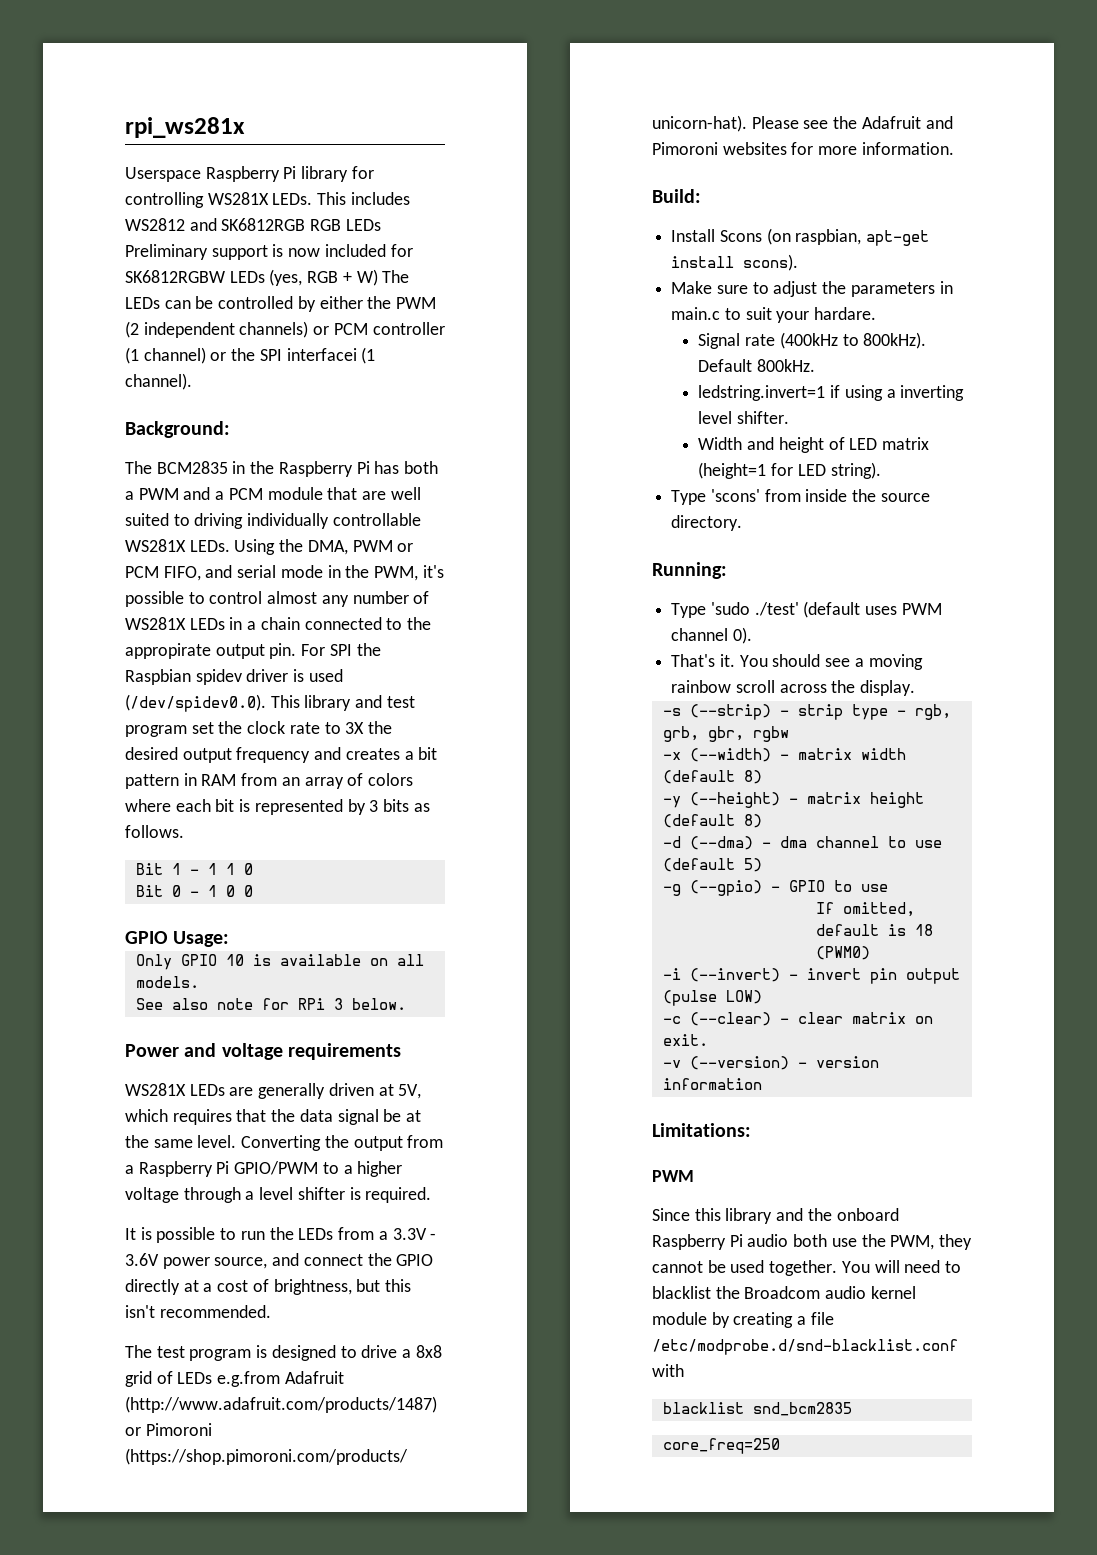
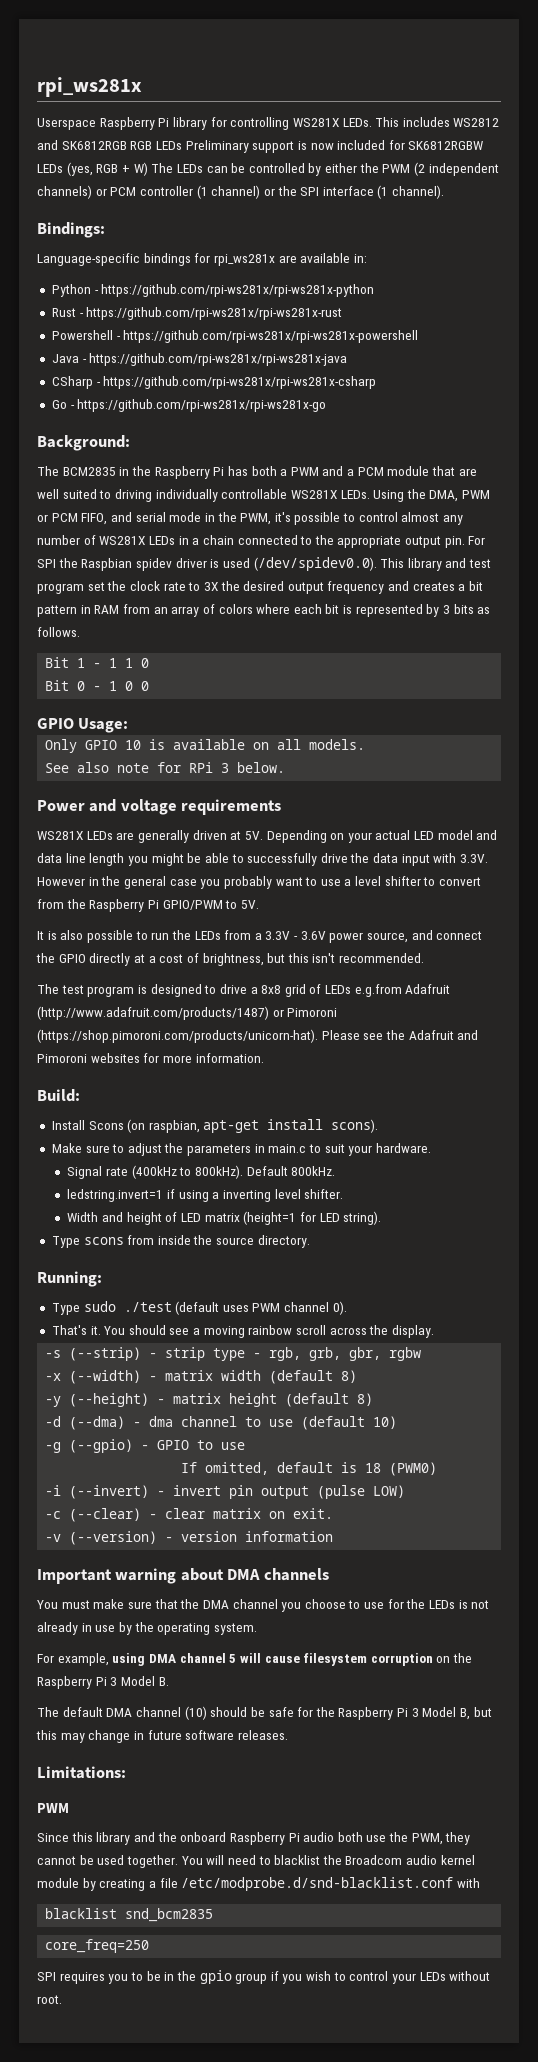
[286,348,357,361] interfacei -> [322,186,374,196] interface
(192, 381) none -> [37,222,105,238] [37,253,367,266] [51,284,375,297] [51,307,343,320] [51,330,419,343] [51,353,348,366] [51,376,377,389] [51,399,327,412] // Bindings: // Language-specific bindings for rpi_ws281x are available in: // Python - https://github.com/rpi-ws281x/rpi-ws281x-python // Rust - https://github.com/rpi-ws281x/rpi-ws281x-rust // Powershell - https://github.com/rpi-ws281x/rpi-ws281x-powershell // Java - https://github.com/rpi-ws281x/rpi-ws281x-java // CSharp - https://github.com/rpi-ws281x/rpi-ws281x-csharp // Go - https://github.com/rpi-ws281x/rpi-ws281x-go
[125,643,211,659] appropirate -> [337,536,402,548] appropriate
[398,1084,422,1099] [125,1109,422,1125] [125,1135,444,1151] [125,1161,403,1177] [125,1187,432,1203] 5V, which requires that the data signal be at the same level. Converting the output from a Raspberry Pi GPIO/PWM to a higher voltage through a level shifter is required. -> [244,830,498,843] [37,853,489,866] [37,876,482,889] [37,899,259,912] 5V. Depending on your actual LED model and data line length you might be able to successfully drive the data input with 3.3V. However in the general case you probably want to use a level shifter to convert from the Raspberry Pi GPIO/PWM to 5V.
(152, 1233) none -> [60,930,84,940] also
[814,307,877,320] hardare. -> [375,1143,431,1153] hardware.
[710,489,760,502] 'scons' -> [83,1237,124,1245] scons
[710,602,799,616] 'sudo ./test' -> [83,1301,172,1312] sudo ./test
[743,858,762,872] 5) -> [373,1416,398,1429] 10)
(762, 1084) none -> [37,1568,329,1584] [37,1599,490,1612] [37,1622,257,1635] [37,1653,473,1666] [37,1676,169,1689] [37,1706,492,1720] [36,1730,288,1743] // Important warning about DMA channels // You must make sure that the DMA channel you choose to use for the LEDs is not already in use by the operating system. // For example, using DMA channel 5 will cause filesystem corruption on the Raspberry Pi 3 Model B. // The default DMA channel (10) should be safe for the Raspberry Pi 3 Model B, but this may change in future software releases.
(780, 1446) none -> [37,1970,491,1984] [37,1995,62,2004] // SPI requires you to be in the gpio group if you wish to control your LEDs without root.

